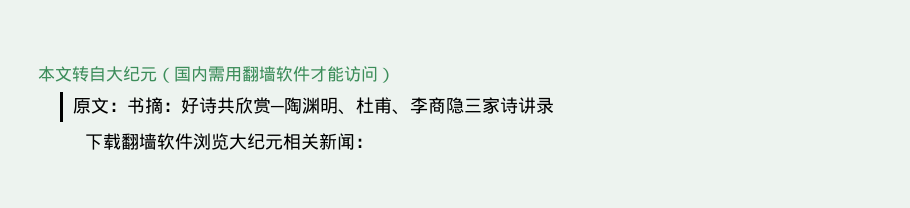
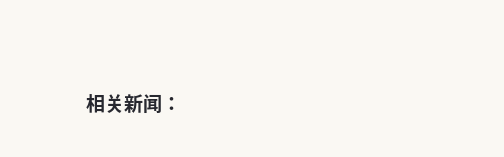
[38,66,395,83] [72,97,554,115] [84,133,283,150] 本文转自大纪元（国内需用翻墙软件才能访问） // 原文：书摘：好诗共欣赏─陶渊明、杜甫、李商隐三家诗讲录 // 下载翻墙软件浏览大纪元 -> (86, 103) none

